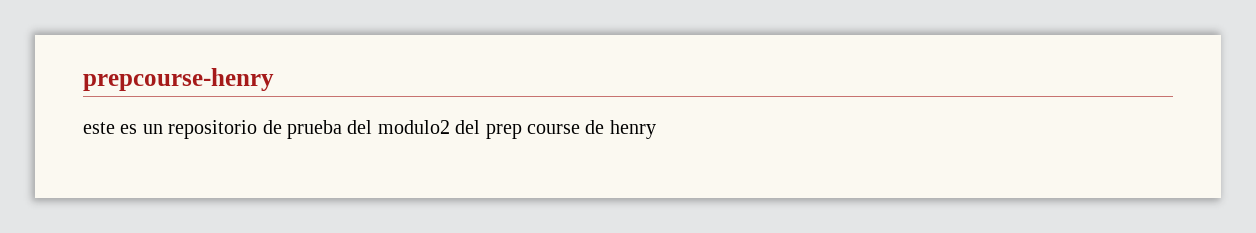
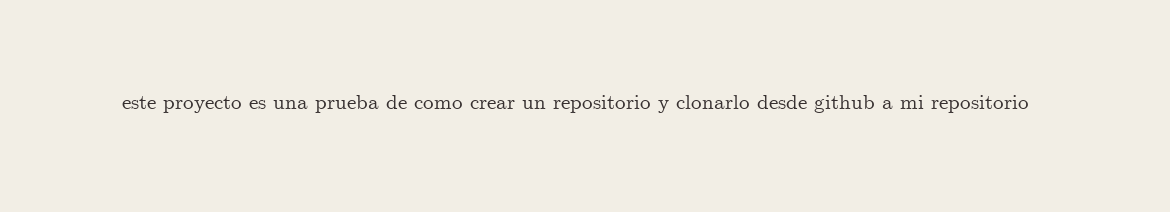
[83,68,274,91] [83,120,656,139] prepcourse-henry // este es un repositorio de prueba del modulo2 del prep course de henry -> [121,95,1029,113] este proyecto es una prueba de como crear un repositorio y clonarlo desde github a mi repositorio

